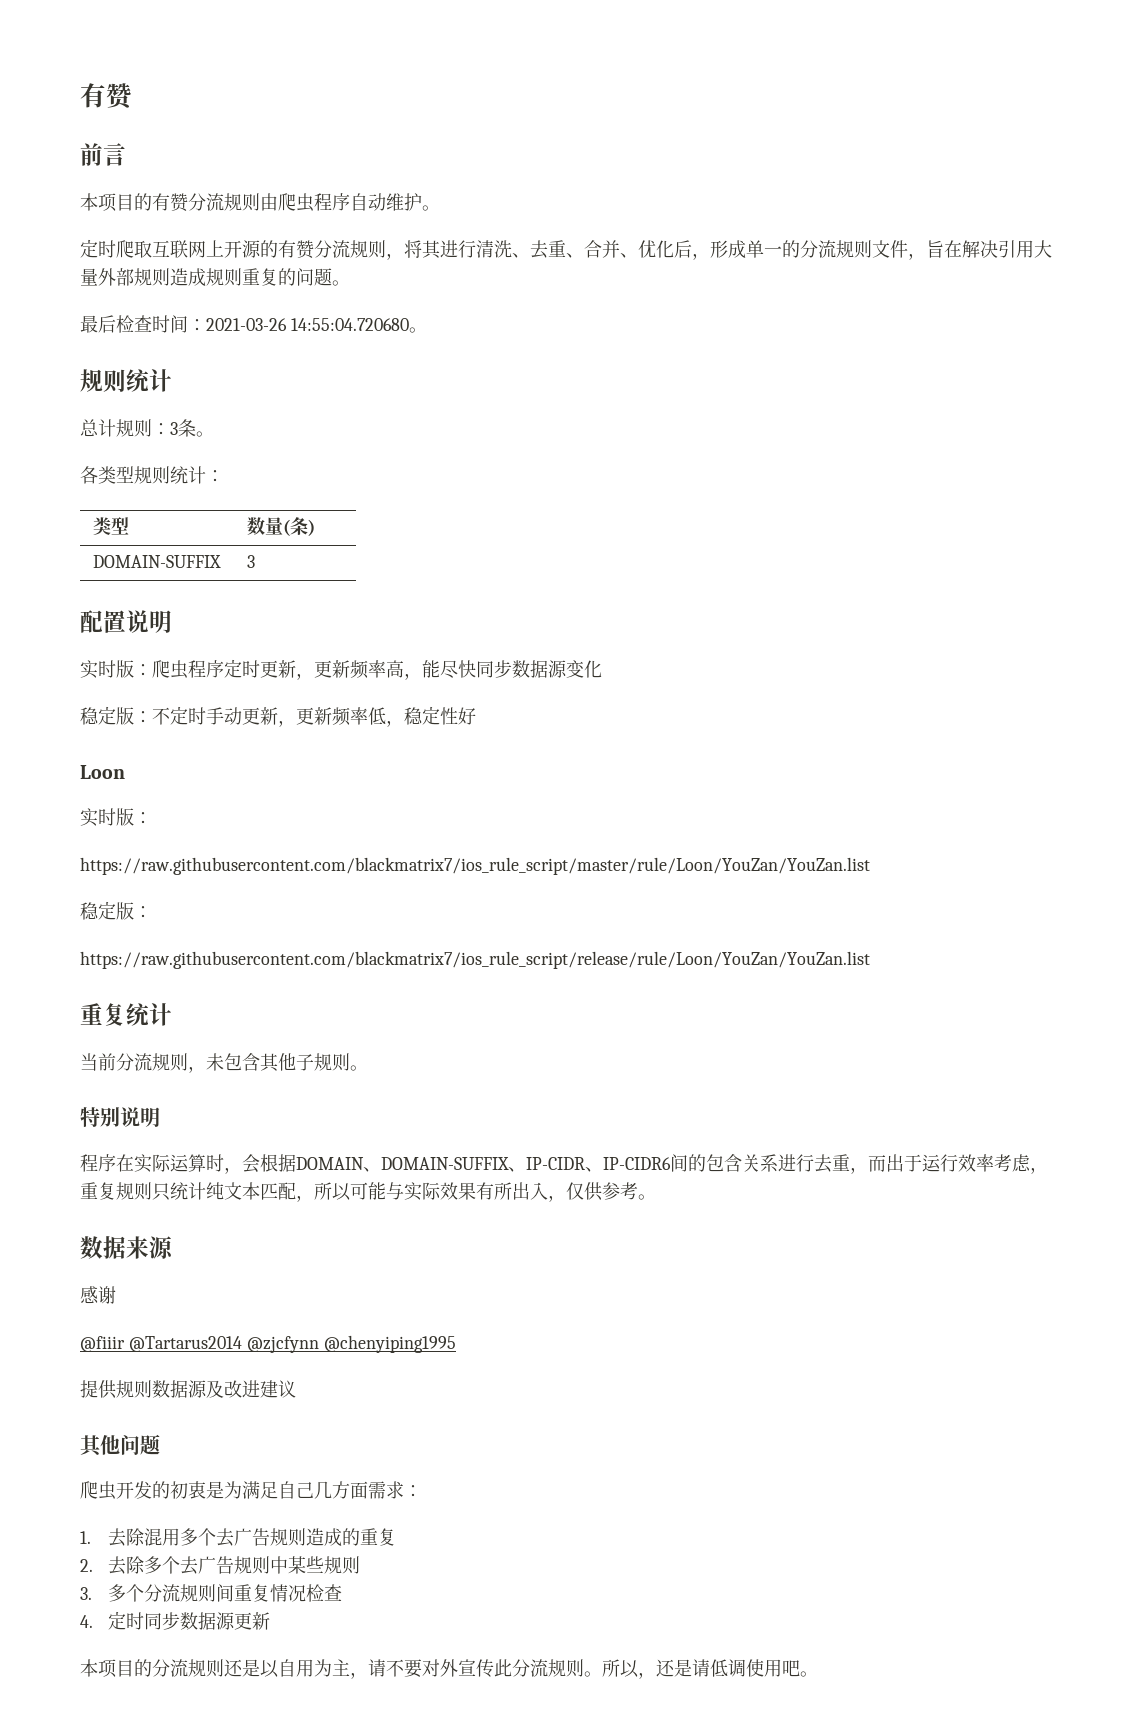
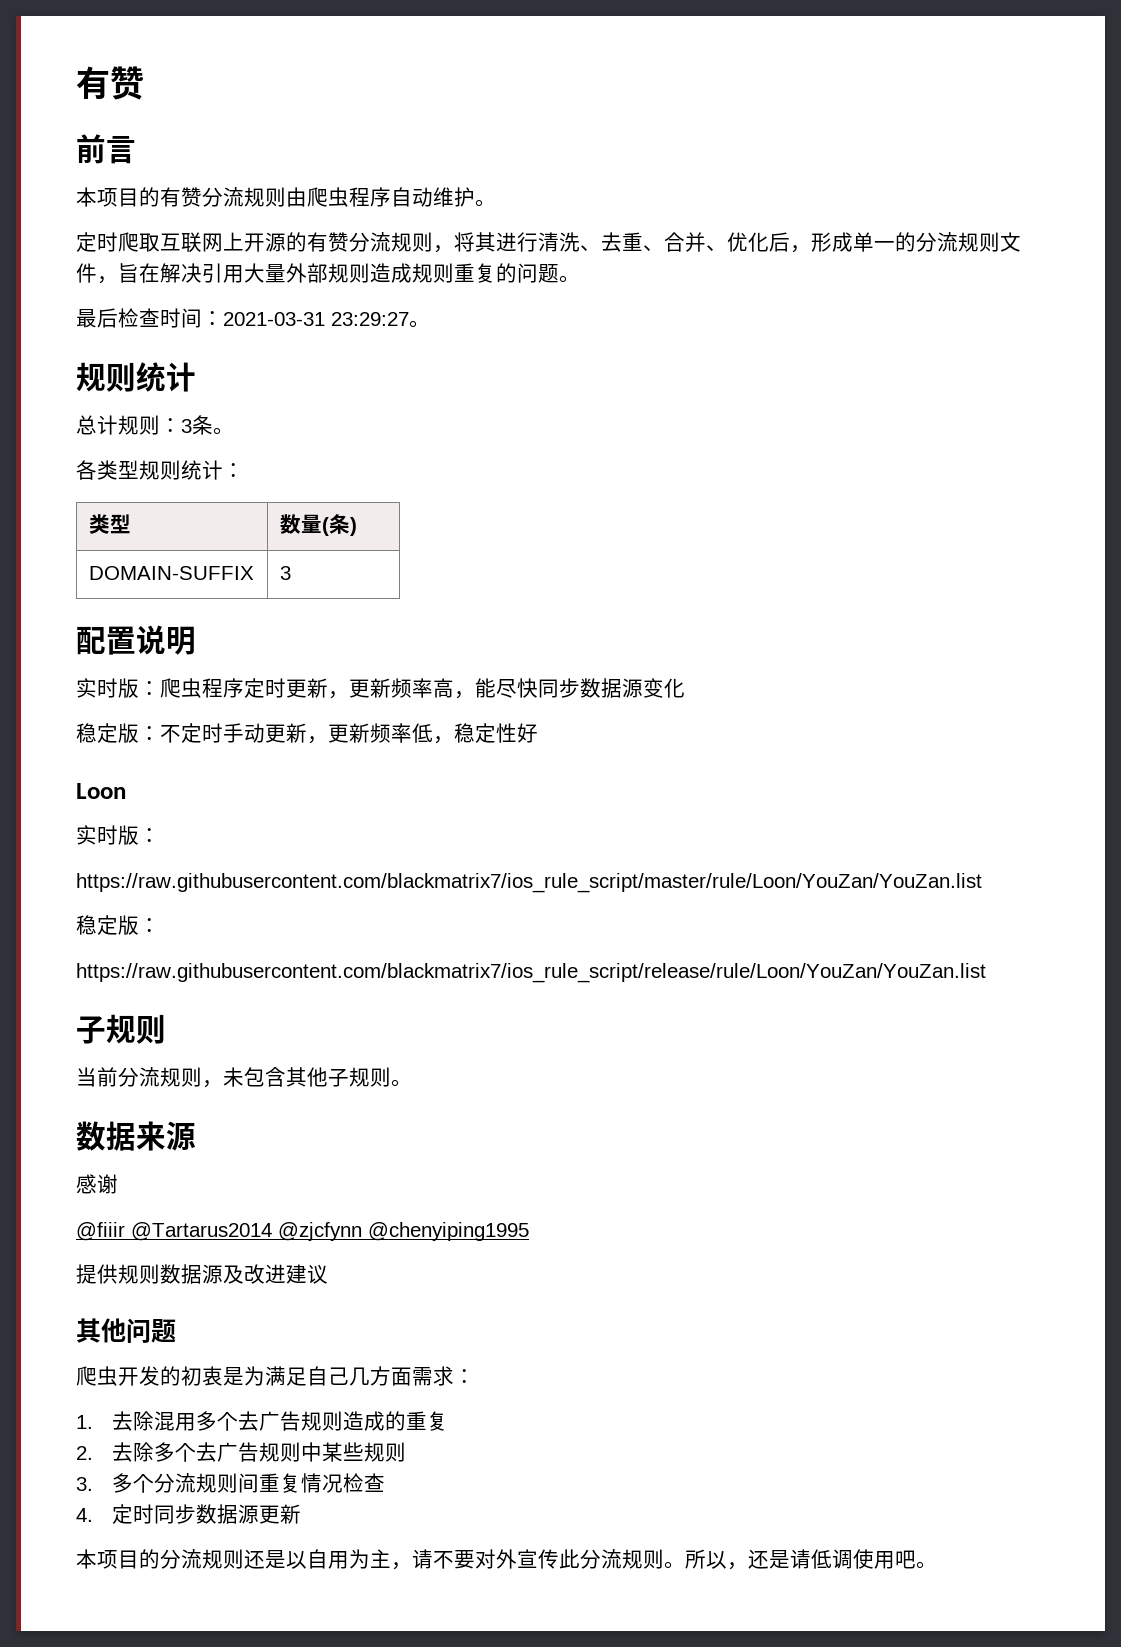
[206,318,409,331] 2021-03-26 14:55:04.720680 -> [223,312,409,326] 2021-03-31 23:29:27
[80,1003,172,1026] 重复统计 -> [76,1014,166,1044] 子规则
[80,1107,160,1127] [80,1154,1048,1174] [80,1182,656,1202] // 特别说明 // 程序在实际运算时，会根据DOMAIN、DOMAIN-SUFFIX、IP-CIDR、IP-CIDR6间的包含关系进行去重，而出于运行效率考虑，重复规则只统计纯文本匹配，所以可能与实际效果有所出入，仅供参考。 -> (412, 1083) none

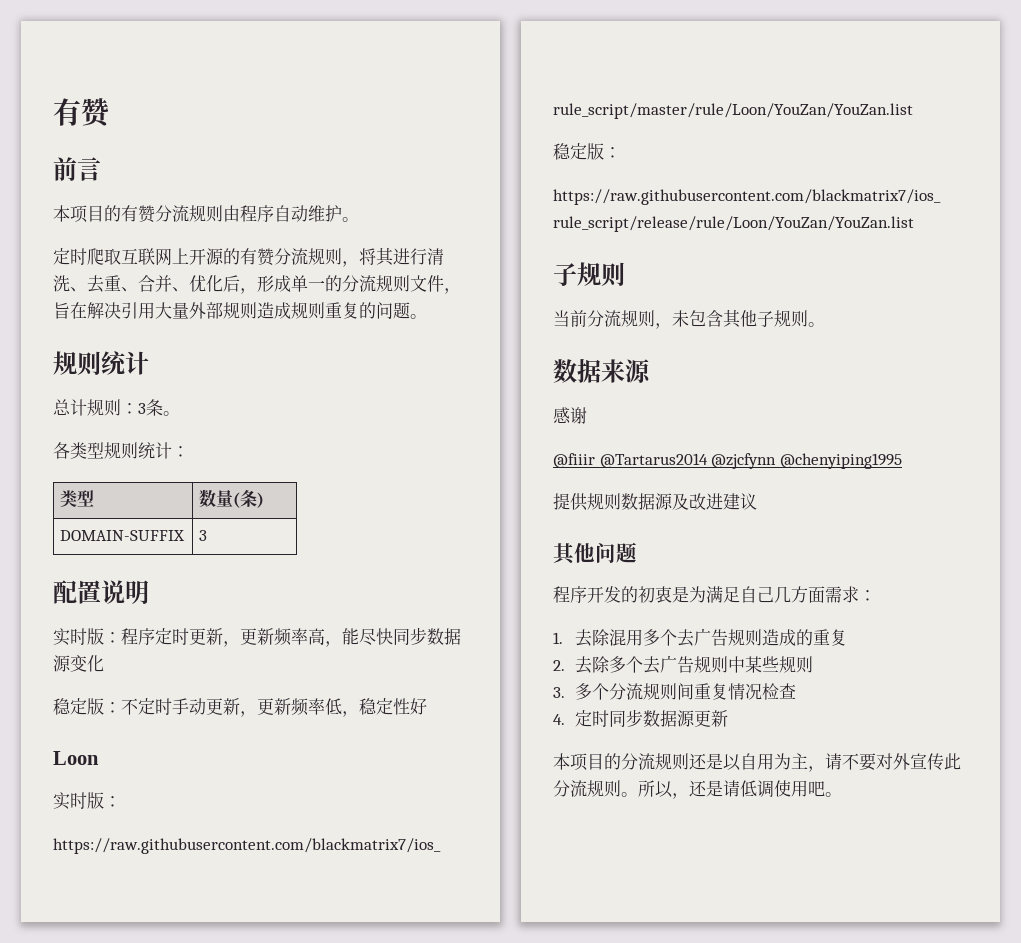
[307,187,349,207] 爬虫 -> (240, 213) none
[76,308,430,328] // 最后检查时间：2021-03-31 23:29:27。 -> (427, 316) none
[160,678,202,698] 爬虫 -> (121, 637) none
[76,1366,118,1386] 爬虫 -> [553,586,587,603] 程序

